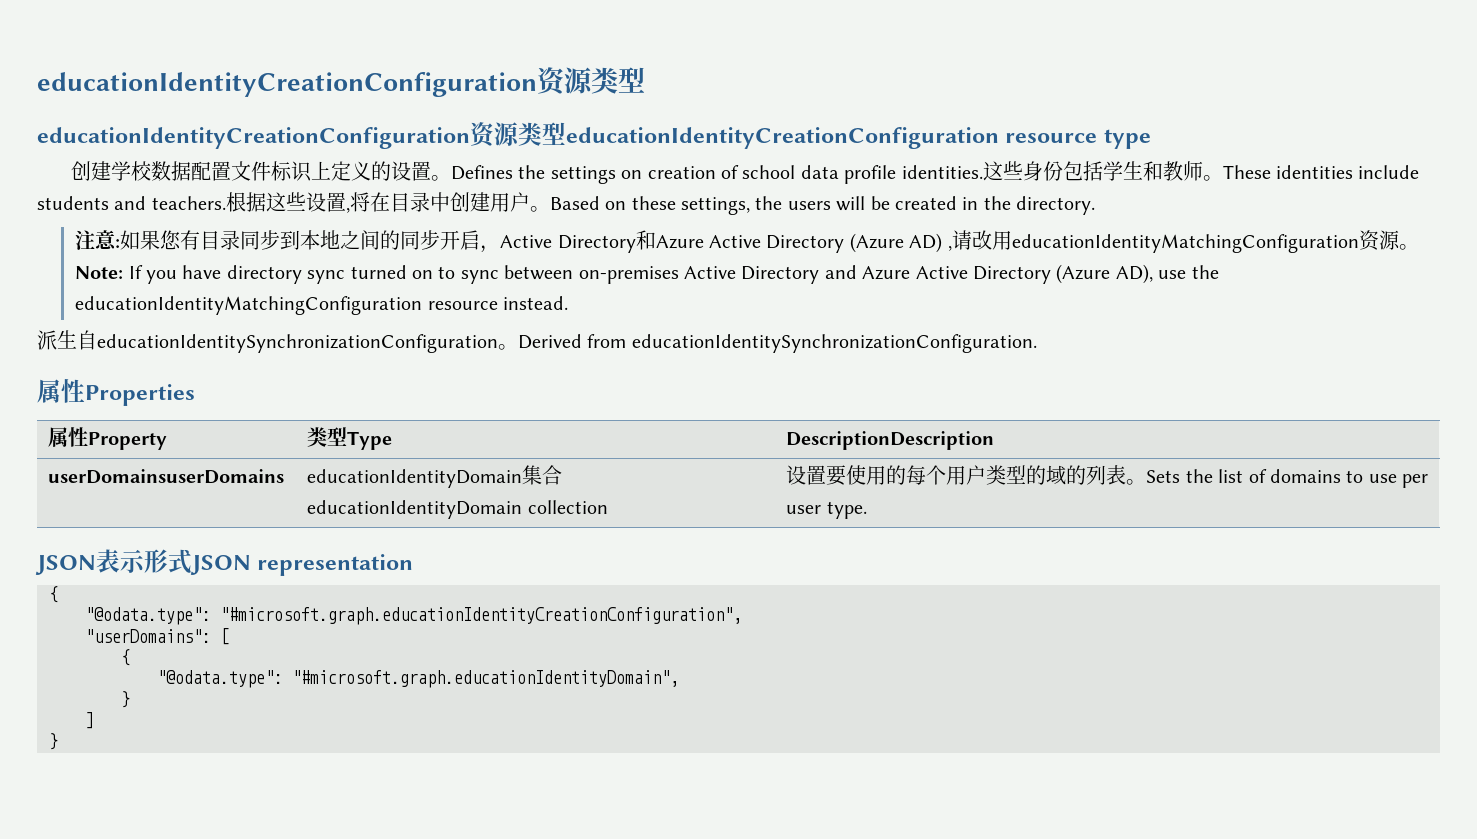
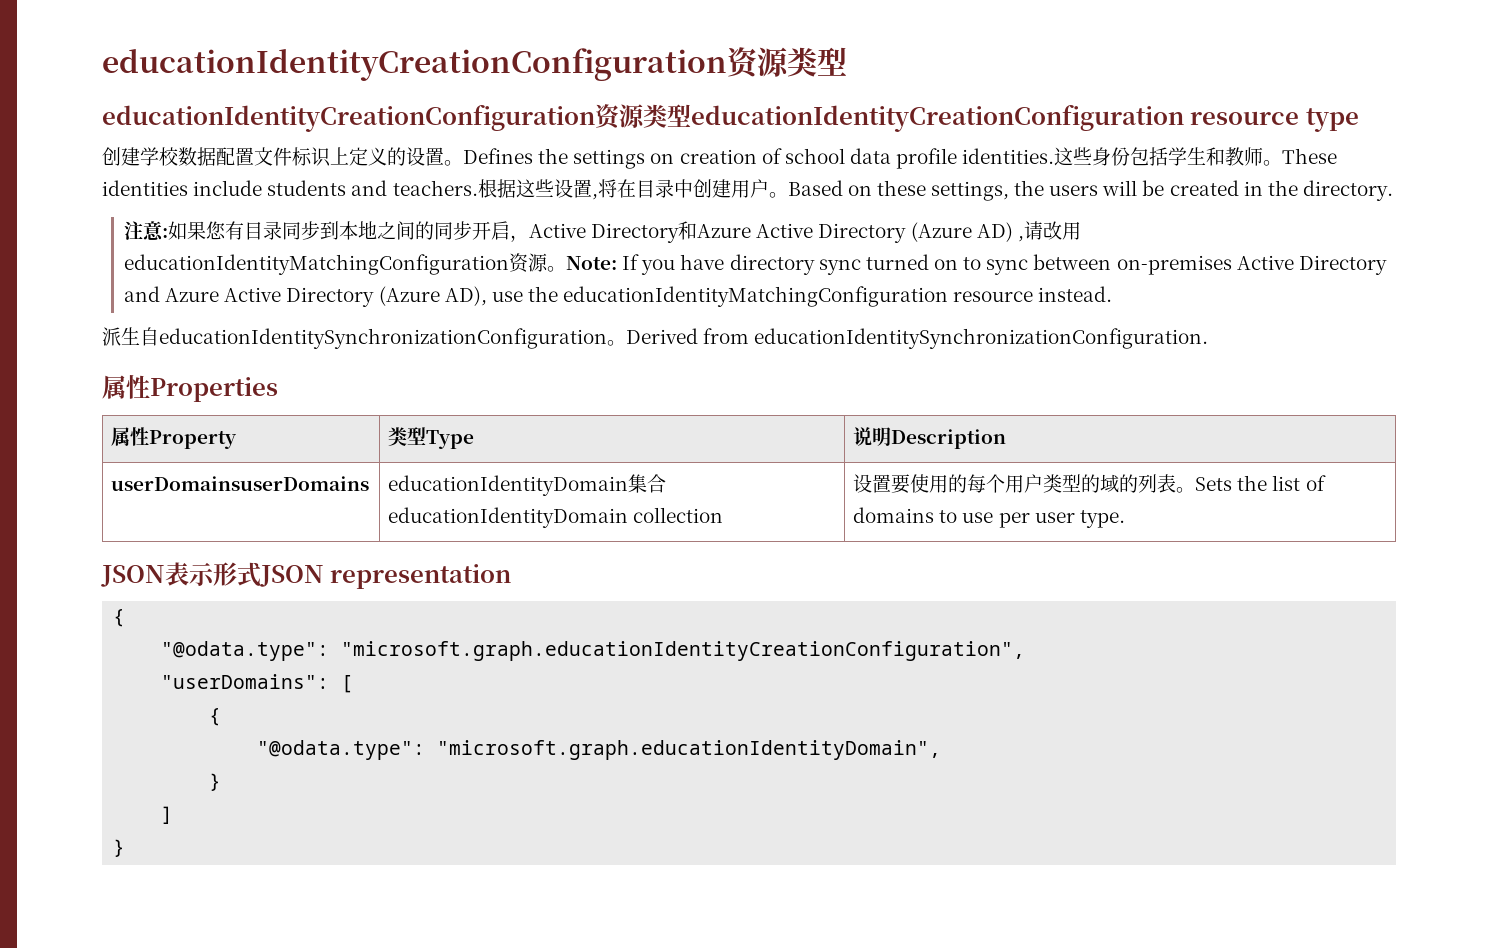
[786,431,995,450] DescriptionDescription -> [853,427,1007,449] 说明Description
[220,607,742,625] "#microsoft.graph.educationIdentityCreationConfiguration", -> [341,641,1026,661] "microsoft.graph.educationIdentityCreationConfiguration",
[292,670,679,688] "#microsoft.graph.educationIdentityDomain", -> [437,740,942,760] "microsoft.graph.educationIdentityDomain",

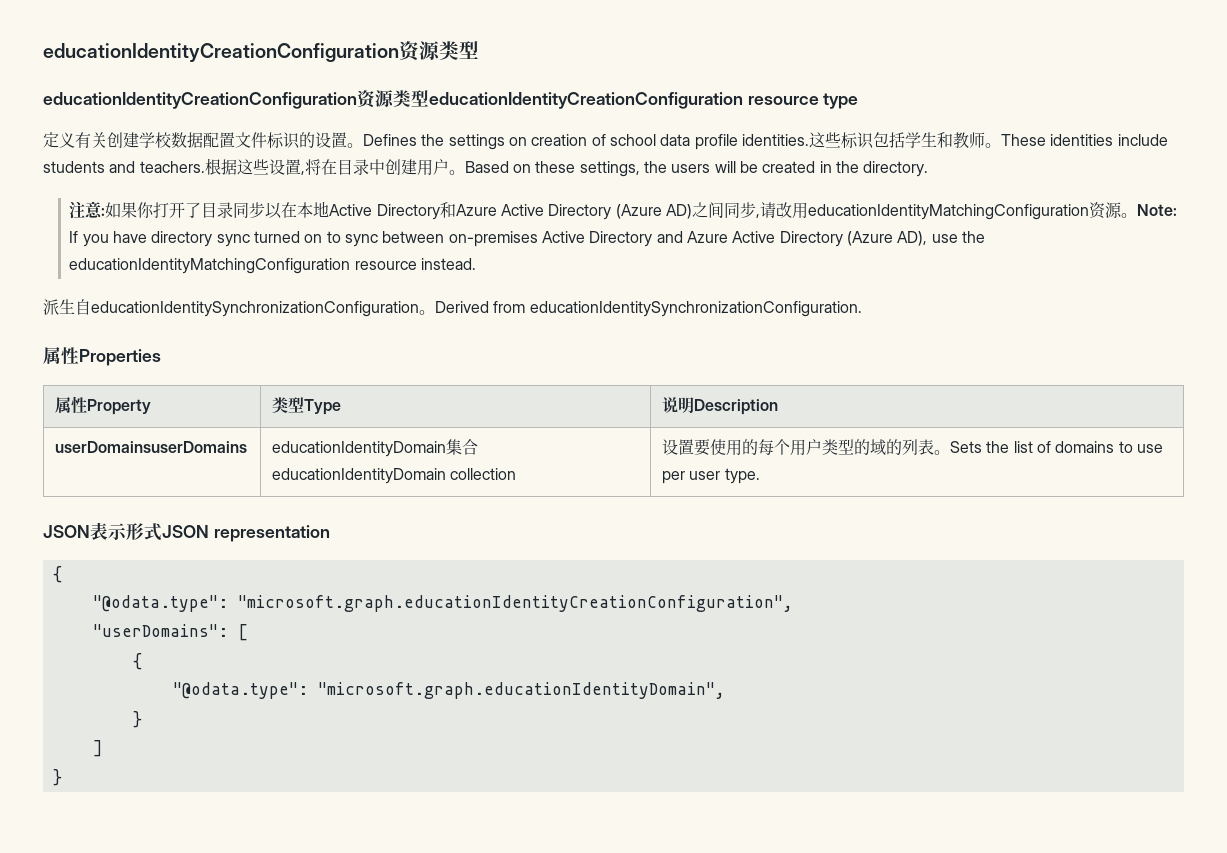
(1359, 120) none -> [43,132,107,148] 定义有关
[330,147,387,166] 上定义 -> (300, 140) none
[1092,147,1131,166] 身份 -> [840,132,874,149] 标识
[206,221,530,242] 您有目录同步到本地之间的同步开启， -> [137,201,330,219] 你打开了目录同步以在本地
(1013, 232) none -> [692,202,757,218] 之间同步

